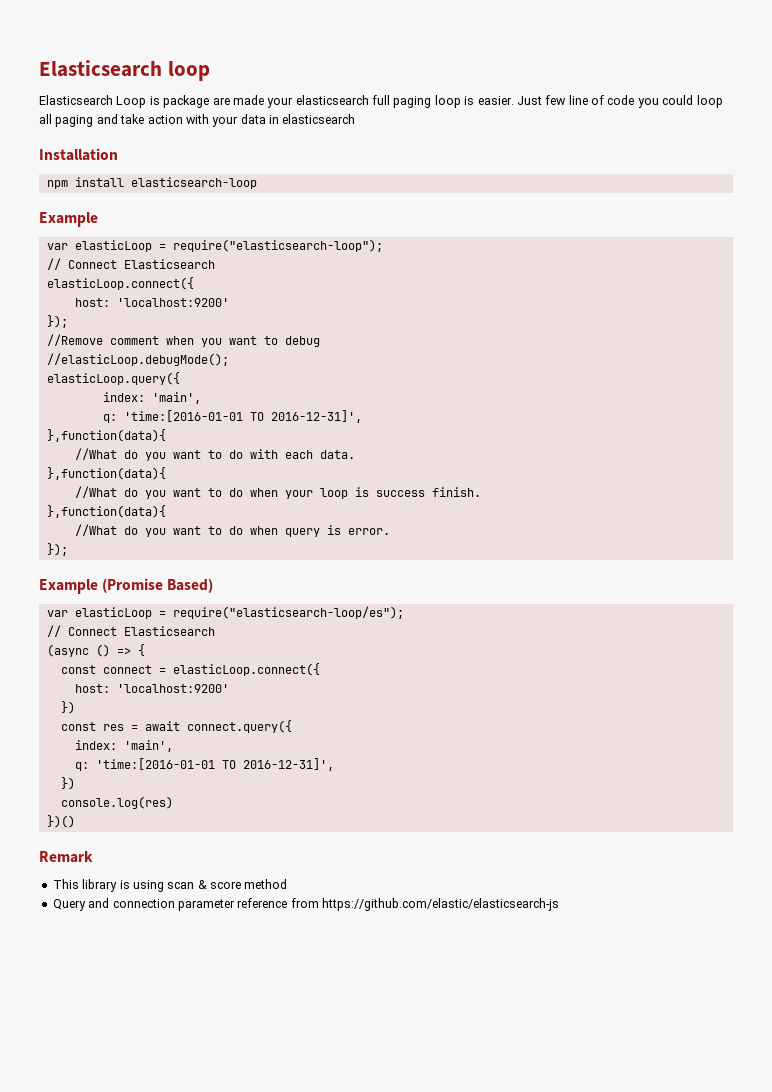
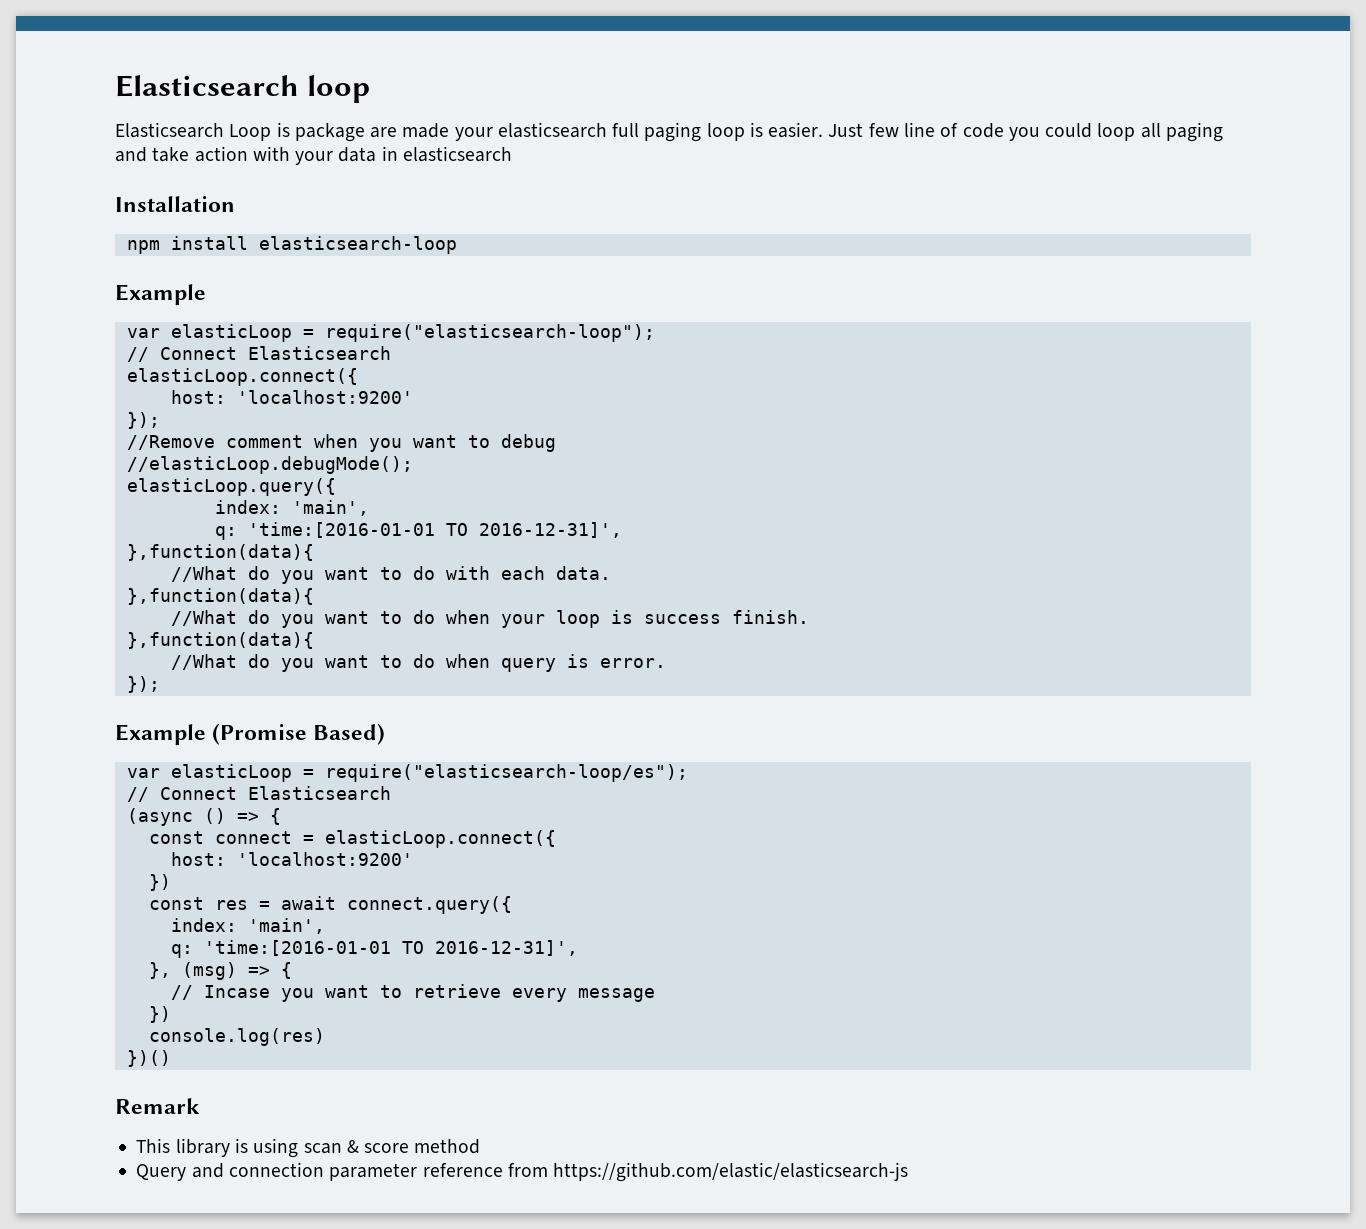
(334, 764) none -> [148,962,292,980] [170,984,655,1002] // }, (msg) => { // // Incase you want to retrieve every message

